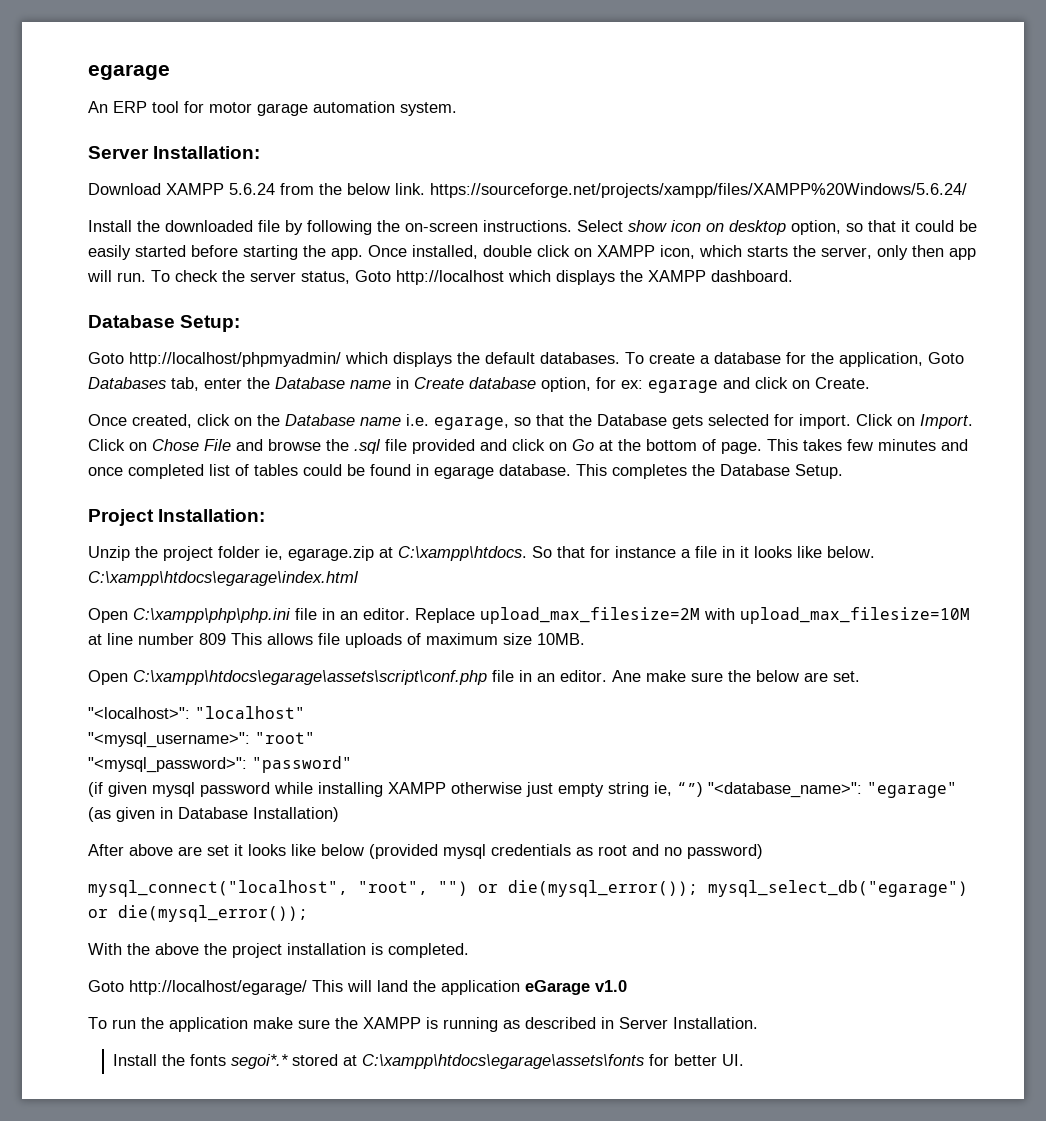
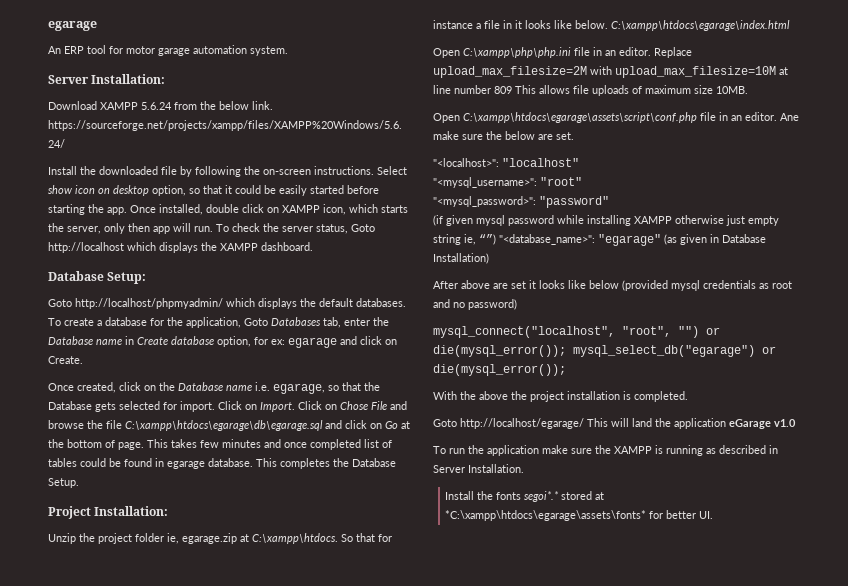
[354,439,475,454] .sql file provided -> [106,420,323,431] file C:\xampp\htdocs\egarage\db\egarage.sql
[362,1054,645,1069] C:\xampp\htdocs\egarage\assets\fonts -> [445,510,647,521] *C:\xampp\htdocs\egarage\assets\fonts*

